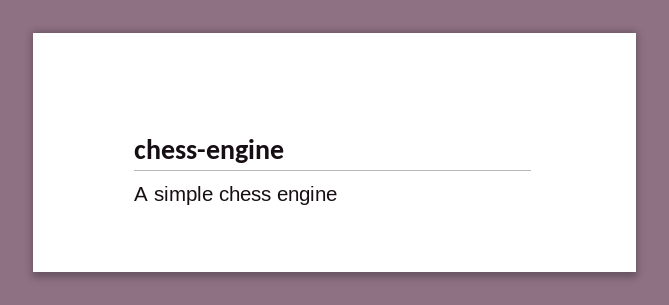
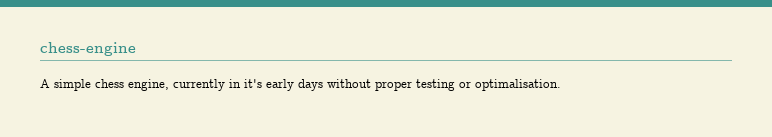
[277,186,337,205] engine -> [128,79,561,91] engine, currently in it's early days without proper testing or optimalisation.

